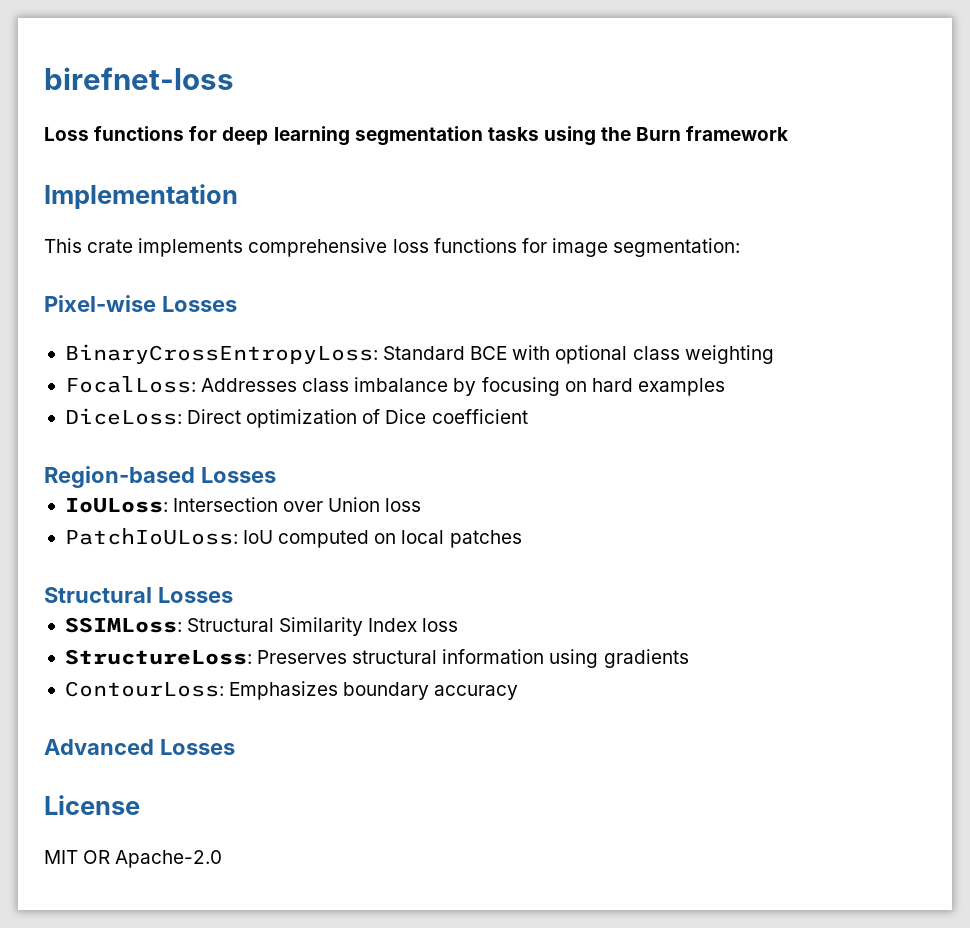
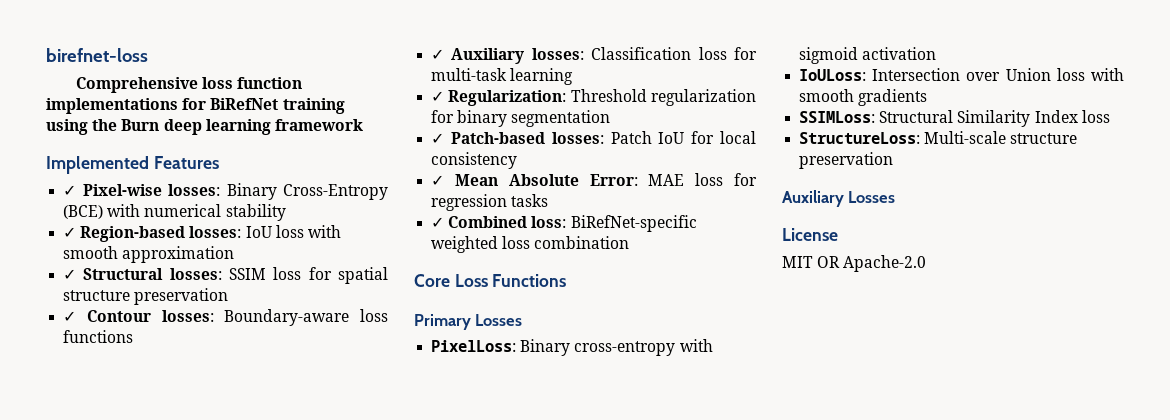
[44,126,539,146] Loss functions for deep learning segmentation tasks -> [76,77,303,93] [46,98,345,114] Comprehensive loss function implementations for BiRefNet training
(682, 134) none -> [163,119,271,135] deep learning
[44,184,238,209] [44,238,741,257] [44,295,237,312] [64,344,774,364] [64,376,725,396] [64,408,528,428] [44,466,276,488] Implementation // This crate implements comprehensive loss functions for image segmentation: // Pixel-wise Losses // BinaryCrossEntropyLoss: Standard BCE with optional class weighting // FocalLoss: Addresses class imbalance by focusing on hard examples // DiceLoss: Direct optimization of Dice coefficient // Region-based Losses -> [46,156,219,174] [63,183,388,200] [63,204,286,221] [63,225,341,242] [63,246,235,263] [63,267,388,284] [63,288,229,305] [63,309,388,326] [63,330,134,343] [431,47,757,64] [431,68,574,85] [431,89,756,106] [431,110,611,127] [431,131,756,144] [431,152,518,169] [431,173,757,186] [431,194,549,211] [431,215,697,232] [431,236,630,253] [414,274,567,287] [414,314,523,330] [431,339,713,356] [799,47,937,64] Implemented Features // ✓ Pixel-wise losses: Binary Cross-Entropy (BCE) with numerical stability // ✓ Region-based losses: IoU loss with smooth approximation // ✓ Structural losses: SSIM loss for spatial structure preservation // ✓ Contour losses: Boundary-aware loss functions // ✓ Auxiliary losses: Classification loss for multi-task learning // ✓ Regularization: Threshold regularization for binary segmentation // ✓ Patch-based losses: Patch IoU for local consistency // ✓ Mean Absolute Error: MAE loss for regression tasks // ✓ Combined loss: BiRefNet-specific weighted loss combination // Core Loss Functions // Primary Losses // PixelLoss: Binary cross-entropy with sigmoid activation
[64,528,522,548] [44,587,233,603] // PatchIoULoss: IoU computed on local patches // Structural Losses -> [1091,68,1124,81] [799,89,928,106] with smooth gradients
[257,649,689,668] [64,681,519,700] [44,739,154,755] Preserves structural information using gradients // ContourLoss: Emphasizes boundary accuracy // Advanced -> [924,131,1078,144] [799,152,894,169] [782,190,844,207] Multi-scale structure preservation // Auxiliary

